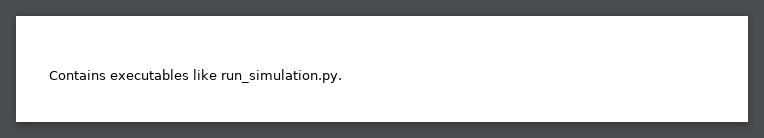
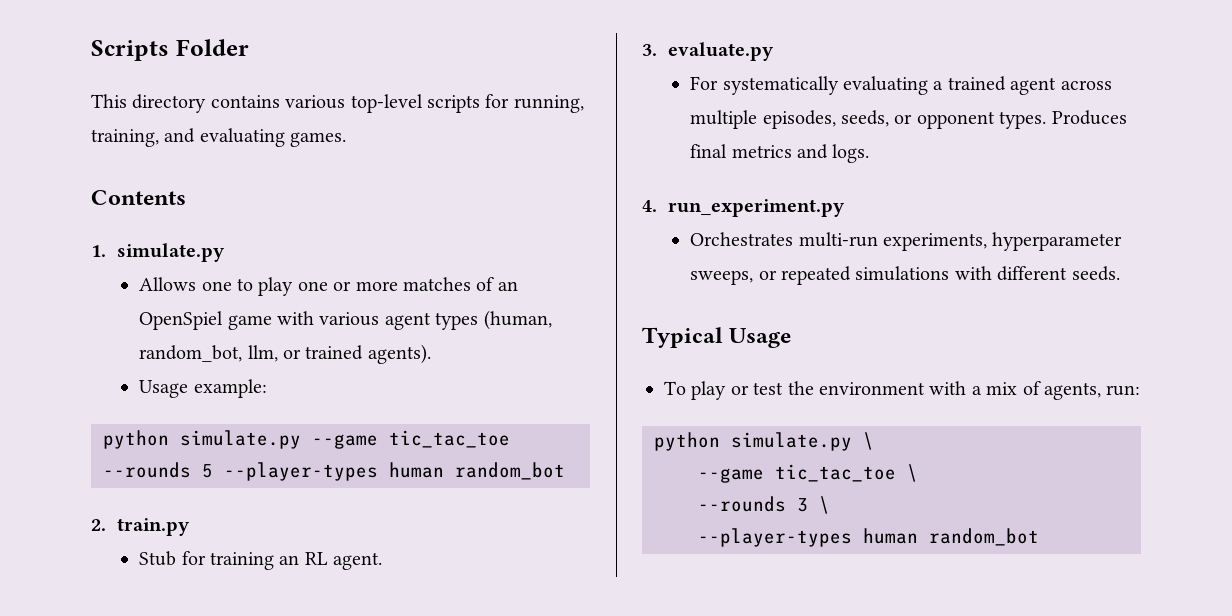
[49,69,342,83] Contains executables like run_simulation.py. -> [91,39,249,61] [91,94,584,113] [91,128,347,147] [91,190,186,205] [91,243,226,262] [139,277,518,296] [139,310,552,330] [139,344,431,364] [139,379,267,398] [103,430,510,449] [103,462,565,481] [91,518,191,536] [139,551,383,570] [642,42,775,61] [690,76,1112,95] [690,110,1127,129] [690,144,870,163] [642,199,846,217] [690,232,1123,251] [690,266,1120,285] [642,327,792,348] [664,381,1141,400] [654,432,874,451] [698,464,918,483] [698,496,830,514] [698,528,1039,547] Scripts Folder // This directory contains various top-level scripts for running, training, and evaluating games. // Contents // 1. simulate.py // Allows one to play one or more matches of an OpenSpiel game with various agent types (human, random_bot, llm, or trained agents). // Usage example: // python simulate.py --game tic_tac_toe --rounds 5 --player-types human random_bot // 2. train.py // Stub for training an RL agent. // 3. evaluate.py // For systematically evaluating a trained agent across multiple episodes, seeds, or opponent types. Produces final metrics and logs. // 4. run_experiment.py // Orchestrates multi-run experiments, hyperparameter sweeps, or repeated simulations with different seeds. // Typical Usage // To play or test the environment with a mix of agents, run: // python simulate.py \ // --game tic_tac_toe \ // --rounds 3 \ // --player-types human random_bot

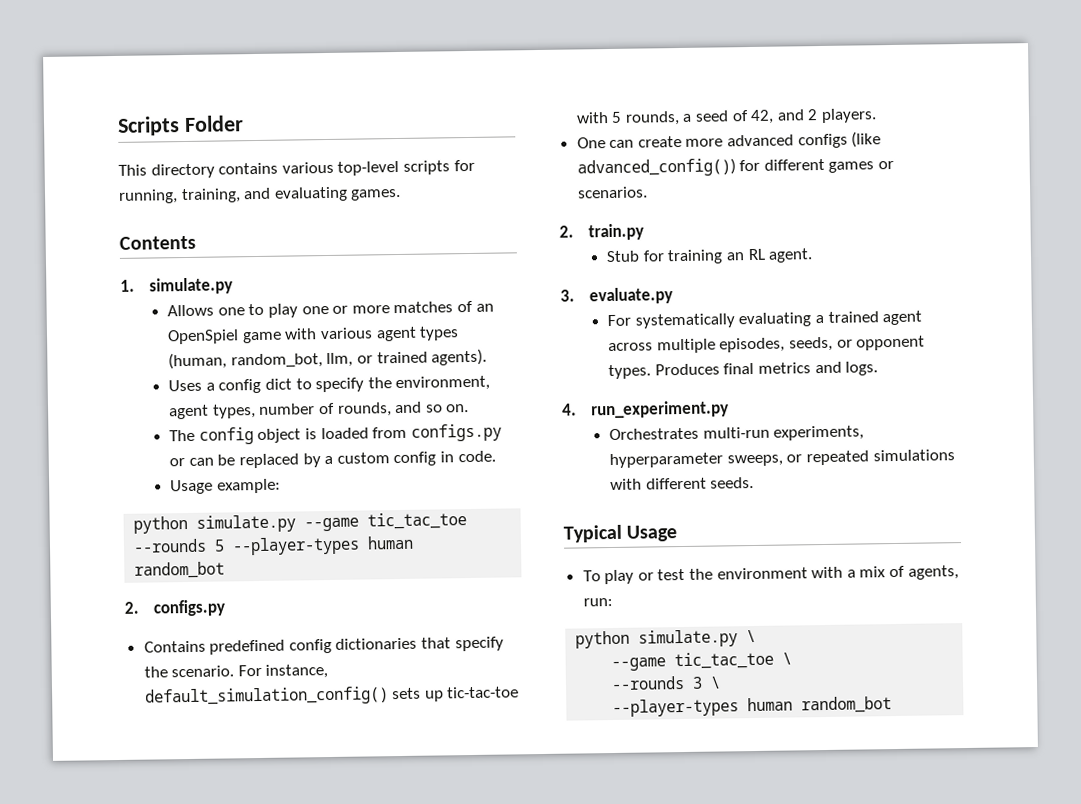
(431, 354) none -> [168,375,491,394] [169,401,470,420] [169,423,502,445] [169,450,496,469] // Uses a config dict to specify the environment, agent types, number of rounds, and so on. // The config object is loaded from configs.py or can be replaced by a custom config in code.
(565, 471) none -> [124,599,225,617] [143,636,504,655] [143,664,329,679] [144,686,520,707] [575,108,878,126] [576,131,882,149] [576,158,895,178] [576,186,648,199] // 2. configs.py // Contains predefined config dictionaries that specify the scenario. For instance, default_simulation_config() sets up tic-tac-toe with 5 rounds, a seed of 42, and 2 players. // One can create more advanced configs (like advanced_config()) for different games or scenarios.

